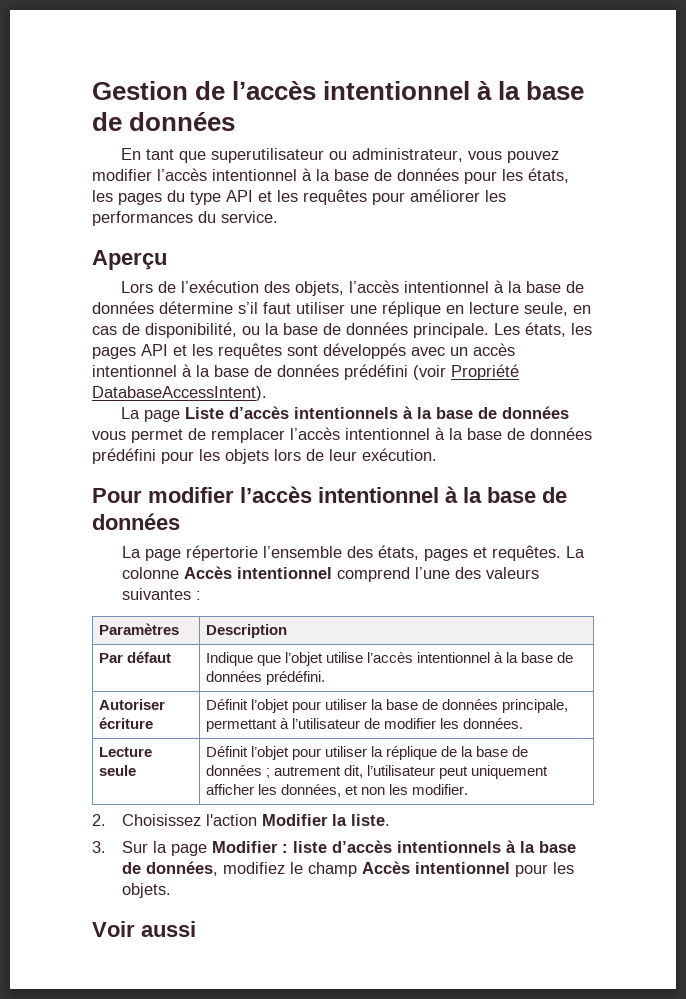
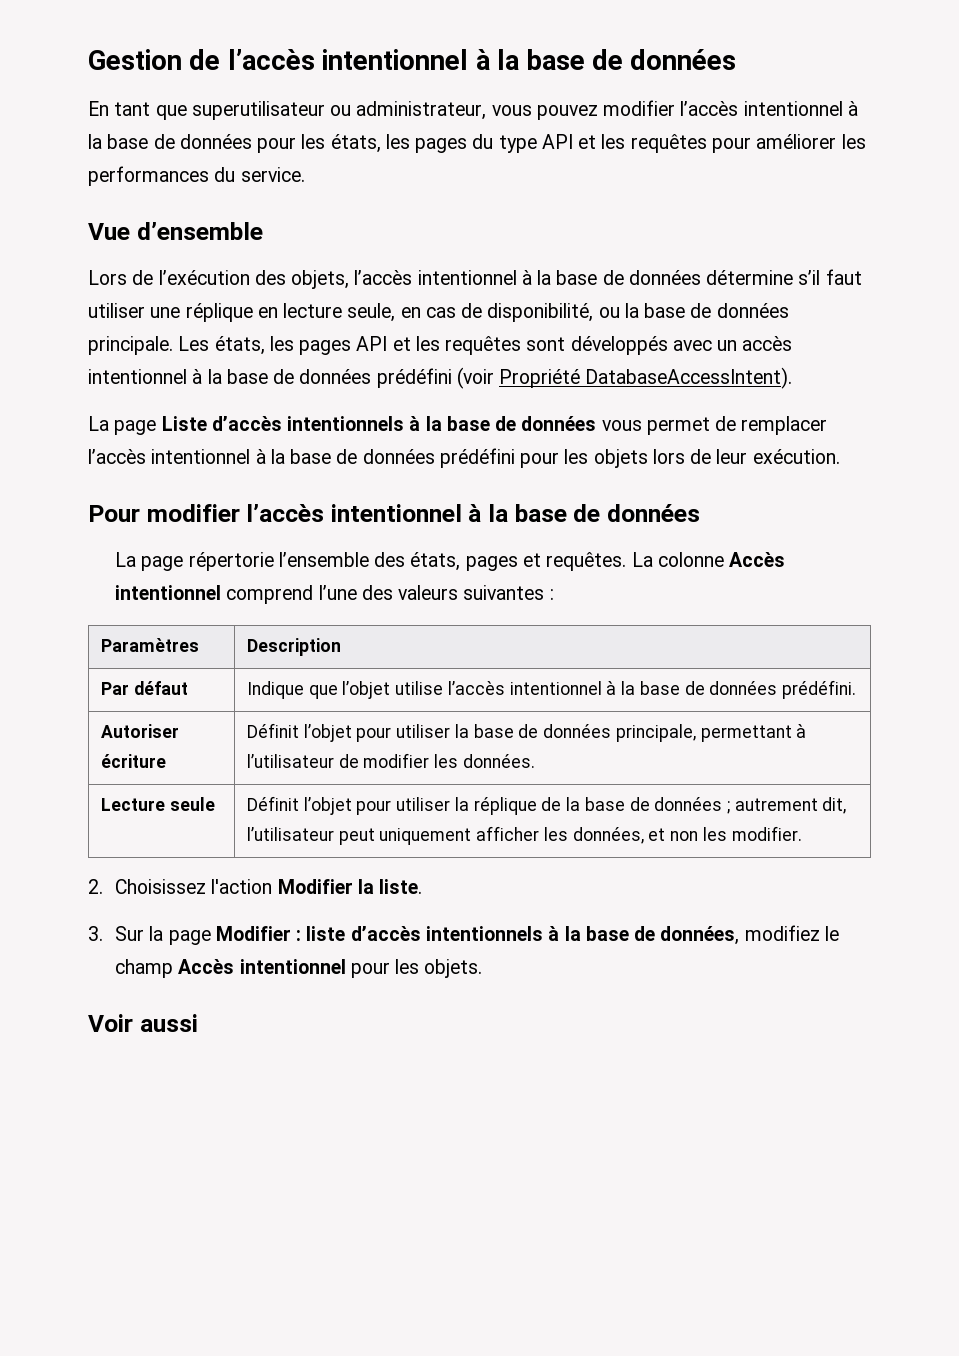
[92,250,167,270] Aperçu -> [88,222,263,240] Vue d’ensemble

